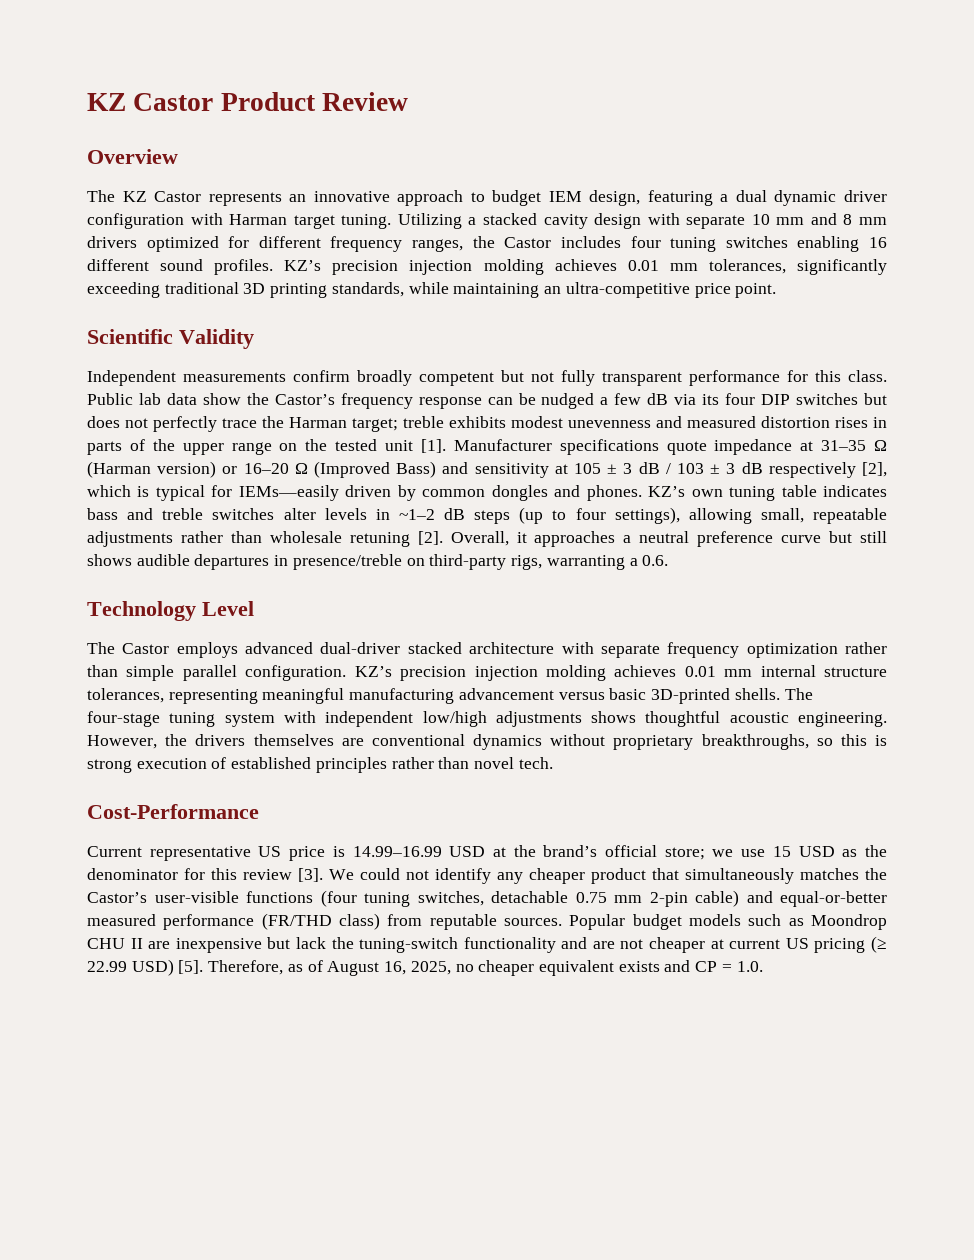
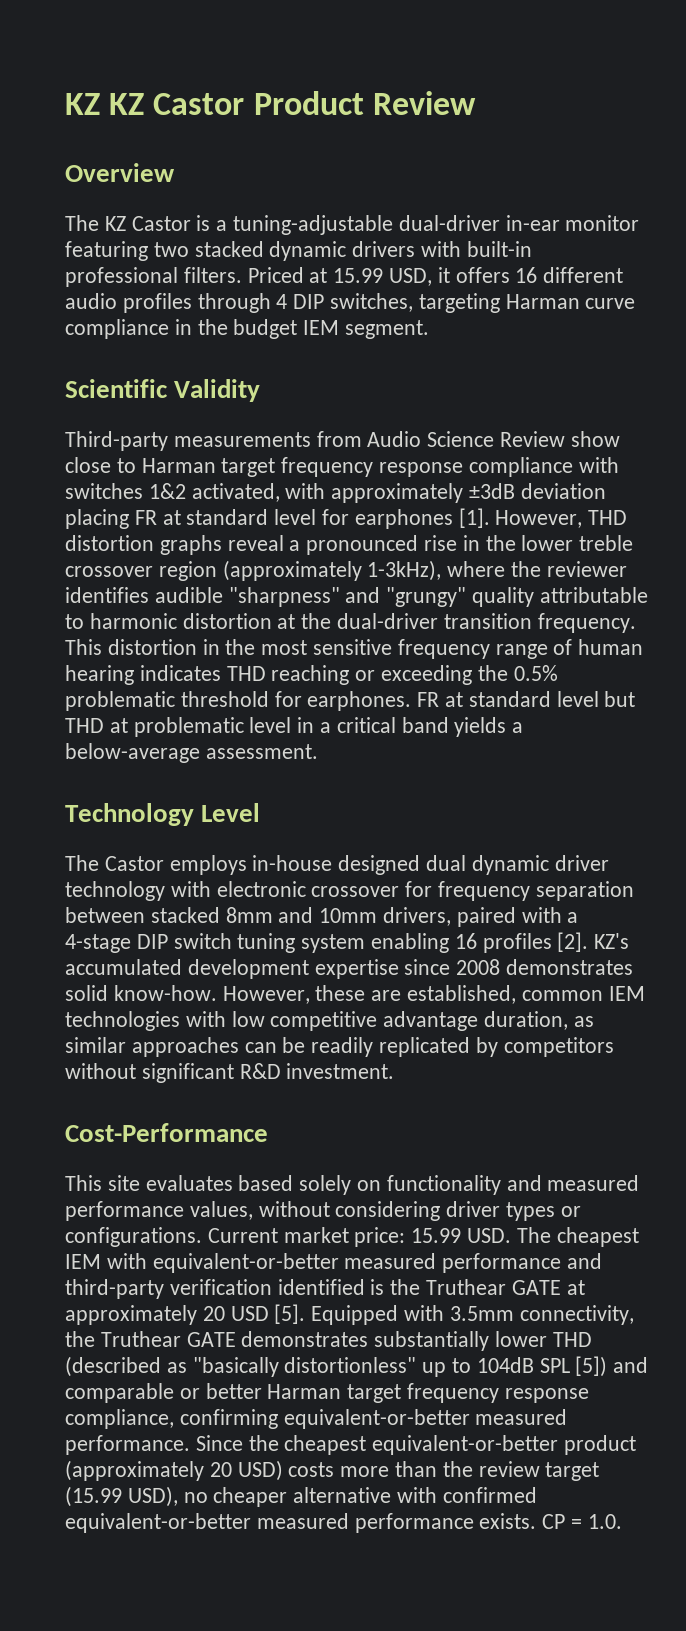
[87,93,126,111] KZ -> [65,93,145,115] KZ KZ
[208,190,887,206] [87,213,887,229] [87,236,888,252] [87,259,887,275] [87,282,777,298] [87,329,254,349] [87,370,887,386] [87,393,887,409] [87,416,887,432] [87,439,887,455] [87,461,888,478] [87,485,887,501] [87,507,887,524] [87,531,888,547] [87,554,669,570] represents an innovative approach to budget IEM design, featuring a dual dynamic driver configuration with Harman target tuning. Utilizing a stacked cavity design with separate 10 mm and 8 mm drivers optimized for different frequency ranges, the Castor includes four tuning switches enabling 16 different sound profiles. KZ’s precision injection molding achieves 0.01 mm tolerances, significantly exceeding traditional 3D printing standards, while maintaining an ultra-competitive price point. // Scientific Validity // Independent measurements confirm broadly competent but not fully transparent performance for this class. Public lab data show the Castor’s frequency response can be nudged a few dB via its four DIP switches but does not perfectly trace the Harman target; treble exhibits modest unevenness and measured distortion rises in parts of the upper range on the tested unit [1]. Manufacturer specifications quote impedance at 31–35 Ω (Harman version) or 16–20 Ω (Improved Bass) and sensitivity at 105 ± 3 dB / 103 ± 3 dB respectively [2], which is typical for IEMs—easily driven by common dongles and phones. KZ’s own tuning table indicates bass and treble switches alter levels in ~1–2 dB steps (up to four settings), allowing small, repeatable adjustments rather than wholesale retuning [2]. Overall, it approaches a neutral preference curve but still shows audible departures in presence/treble on third-party rigs, warranting a 0.6. -> [196,215,640,235] [65,241,532,261] [65,267,624,287] [65,293,636,313] [65,319,430,339] [65,379,261,402] [65,431,620,451] [65,457,619,477] [65,483,606,503] [65,508,628,529] [65,535,634,555] [65,560,627,581] [65,587,648,607] [65,613,636,633] [65,639,644,659] [65,665,558,685] [65,691,636,711] [65,717,524,737] [65,743,318,763] is a tuning-adjustable dual-driver in-ear monitor featuring two stacked dynamic drivers with built-in professional filters. Priced at 15.99 USD, it offers 16 different audio profiles through 4 DIP switches, targeting Harman curve compliance in the budget IEM segment. // Scientific Validity // Third-party measurements from Audio Science Review show close to Harman target frequency response compliance with switches 1&2 activated, with approximately ±3dB deviation placing FR at standard level for earphones [1]. However, THD distortion graphs reveal a pronounced rise in the lower treble crossover region (approximately 1-3kHz), where the reviewer identifies audible "sharpness" and "grungy" quality attributable to harmonic distortion at the dual-driver transition frequency. This distortion in the most sensitive frequency range of human hearing indicates THD reaching or exceeding the 0.5% problematic threshold for earphones. FR at standard level but THD at problematic level in a critical band yields a below-average assessment.
[245,642,888,658] [87,665,887,681] [87,688,813,704] [87,711,887,727] [87,734,887,750] [87,757,553,773] [87,804,259,819] [87,845,888,861] [87,868,887,884] [87,890,887,907] [87,913,888,930] [87,936,888,953] [87,959,691,976] advanced dual-driver stacked architecture with separate frequency optimization rather than simple parallel configuration. KZ’s precision injection molding achieves 0.01 mm internal structure tolerances, representing meaningful manufacturing advancement versus basic 3D-printed shells. The four-stage tuning system with independent low/high adjustments shows thoughtful acoustic engineering. However, the drivers themselves are conventional dynamics without proprietary breakthroughs, so this is strong execution of established principles rather than novel tech. // Cost-Performance // Current representative US price is 14.99–16.99 USD at the brand’s official store; we use 15 USD as the denominator for this review [3]. We could not identify any cheaper product that simultaneously matches the Castor’s user-visible functions (four tuning switches, detachable 0.75 mm 2-pin cable) and equal-or-better measured performance (FR/THD class) from reputable sources. Popular budget models such as Moondrop CHU II are inexpensive but lack the tuning-switch functionality and are not cheaper at current US pricing (≥ 22.99 USD) [5]. Therefore, as of August 16, 2025, no cheaper equivalent exists and -> [252,855,609,875] [65,881,634,901] [65,907,579,927] [65,932,630,953] [65,959,634,979] [65,985,645,1004] [65,1011,594,1031] [65,1037,614,1057] [65,1063,395,1083] [65,1123,268,1142] [65,1175,640,1195] [65,1201,581,1221] [65,1227,639,1247] [65,1253,603,1273] [65,1279,585,1299] [65,1304,634,1325] [65,1331,592,1351] [65,1356,649,1377] [65,1383,589,1403] [65,1409,568,1429] [65,1435,637,1455] [65,1460,600,1481] [65,1486,537,1507] [65,1513,537,1533] in-house designed dual dynamic driver technology with electronic crossover for frequency separation between stacked 8mm and 10mm drivers, paired with a 4-stage DIP switch tuning system enabling 16 profiles [2]. KZ's accumulated development expertise since 2008 demonstrates solid know-how. However, these are established, common IEM technologies with low competitive advantage duration, as similar approaches can be readily replicated by competitors without significant R&D investment. // Cost-Performance // This site evaluates based solely on functionality and measured performance values, without considering driver types or configurations. Current market price: 15.99 USD. The cheapest IEM with equivalent-or-better measured performance and third-party verification identified is the Truthear GATE at approximately 20 USD [5]. Equipped with 3.5mm connectivity, the Truthear GATE demonstrates substantially lower THD (described as "basically distortionless" up to 104dB SPL [5]) and comparable or better Harman target frequency response compliance, confirming equivalent-or-better measured performance. Since the cheapest equivalent-or-better product (approximately 20 USD) costs more than the review target (15.99 USD), no cheaper alternative with confirmed equivalent-or-better measured performance exists.

